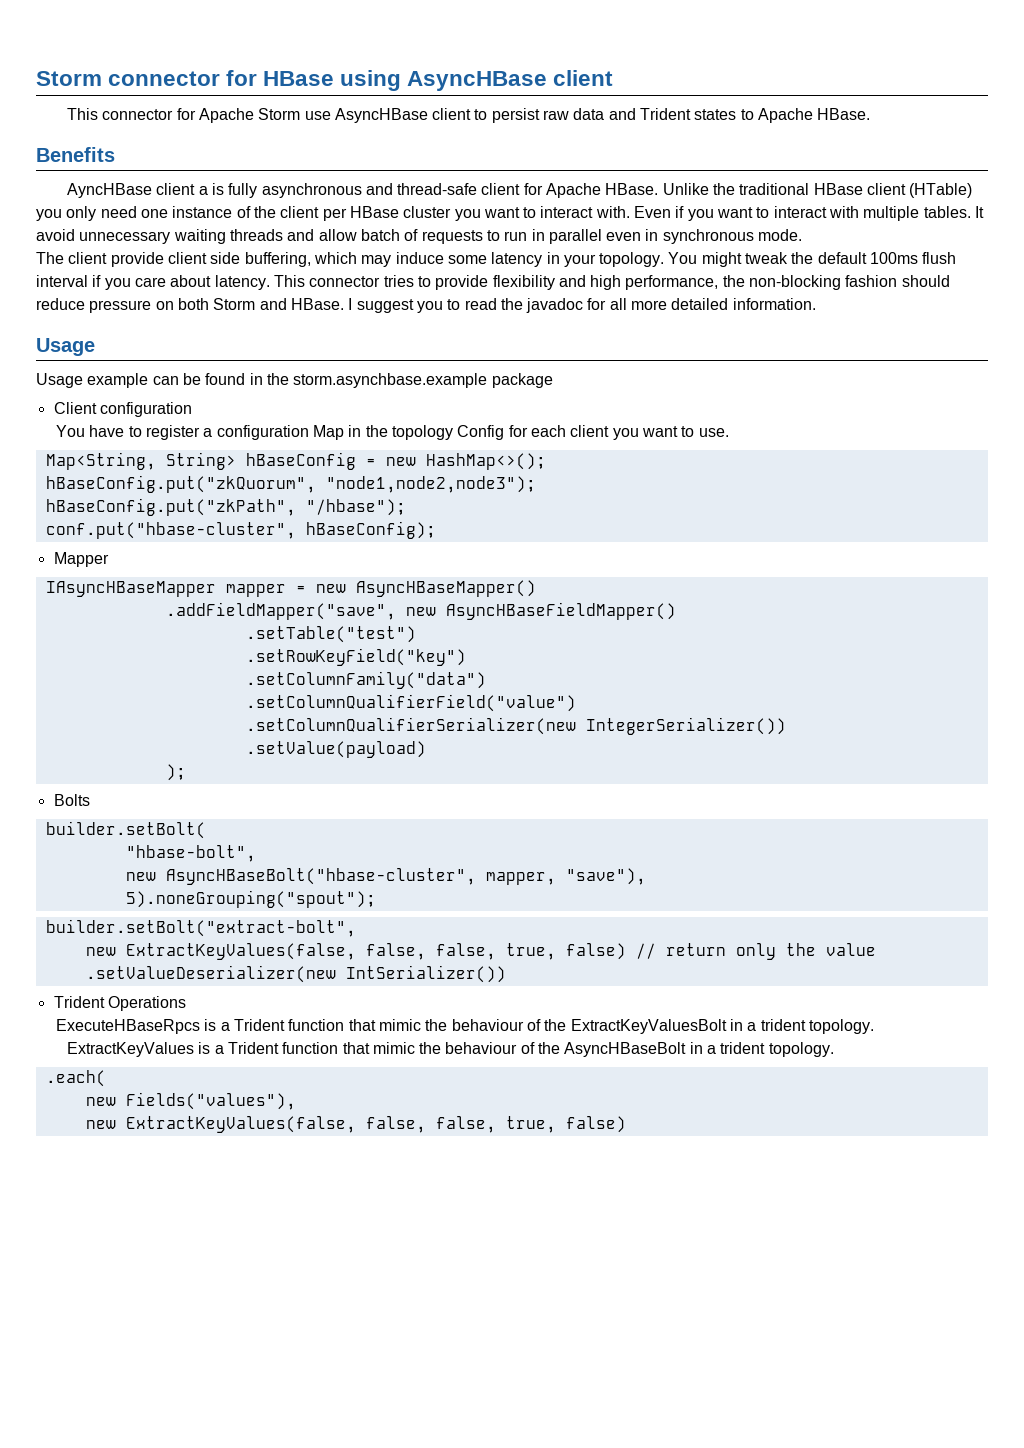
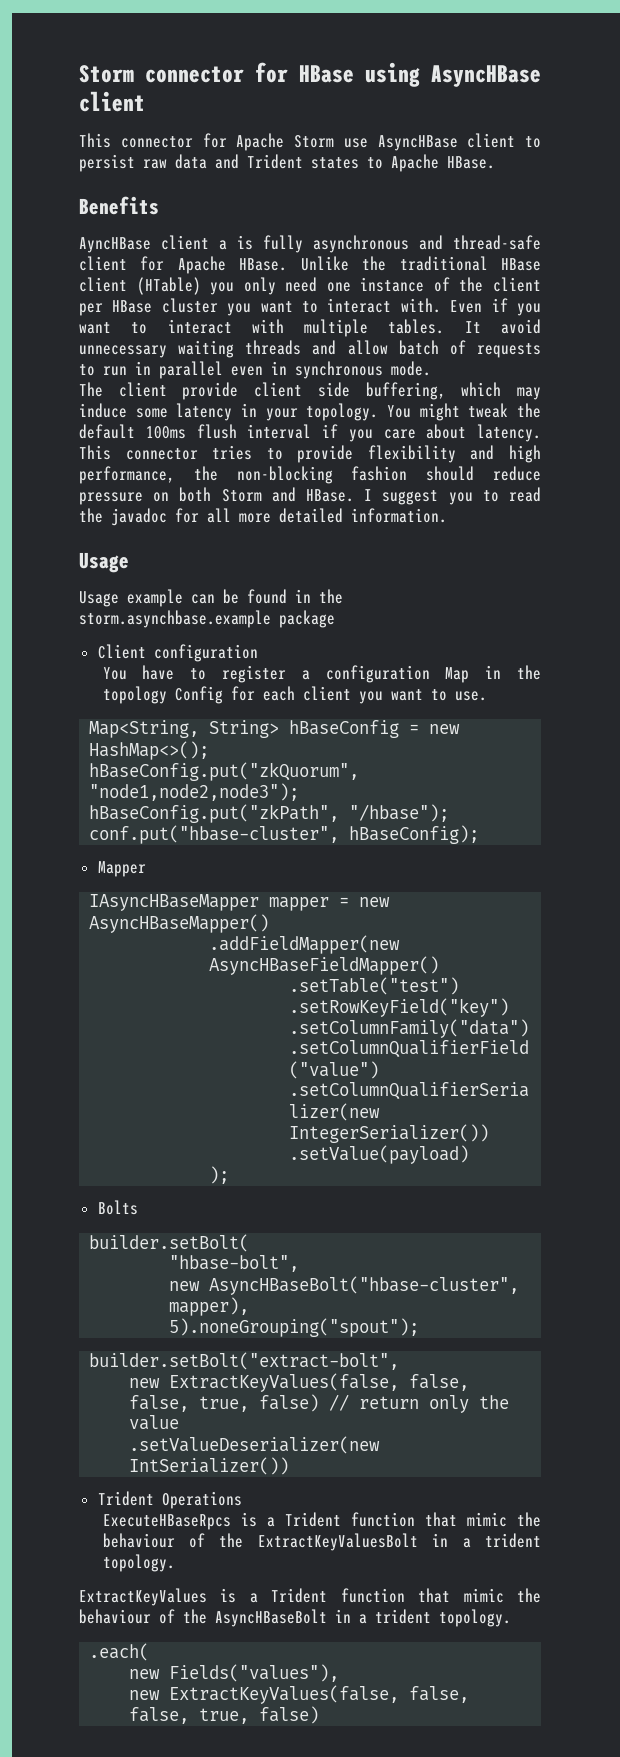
[165,602,436,620] .addFieldMapper("save", new -> [209,935,401,954] .addFieldMapper(new
[485,868,646,885] mapper, "save"), -> [169,1297,250,1316] mapper),

